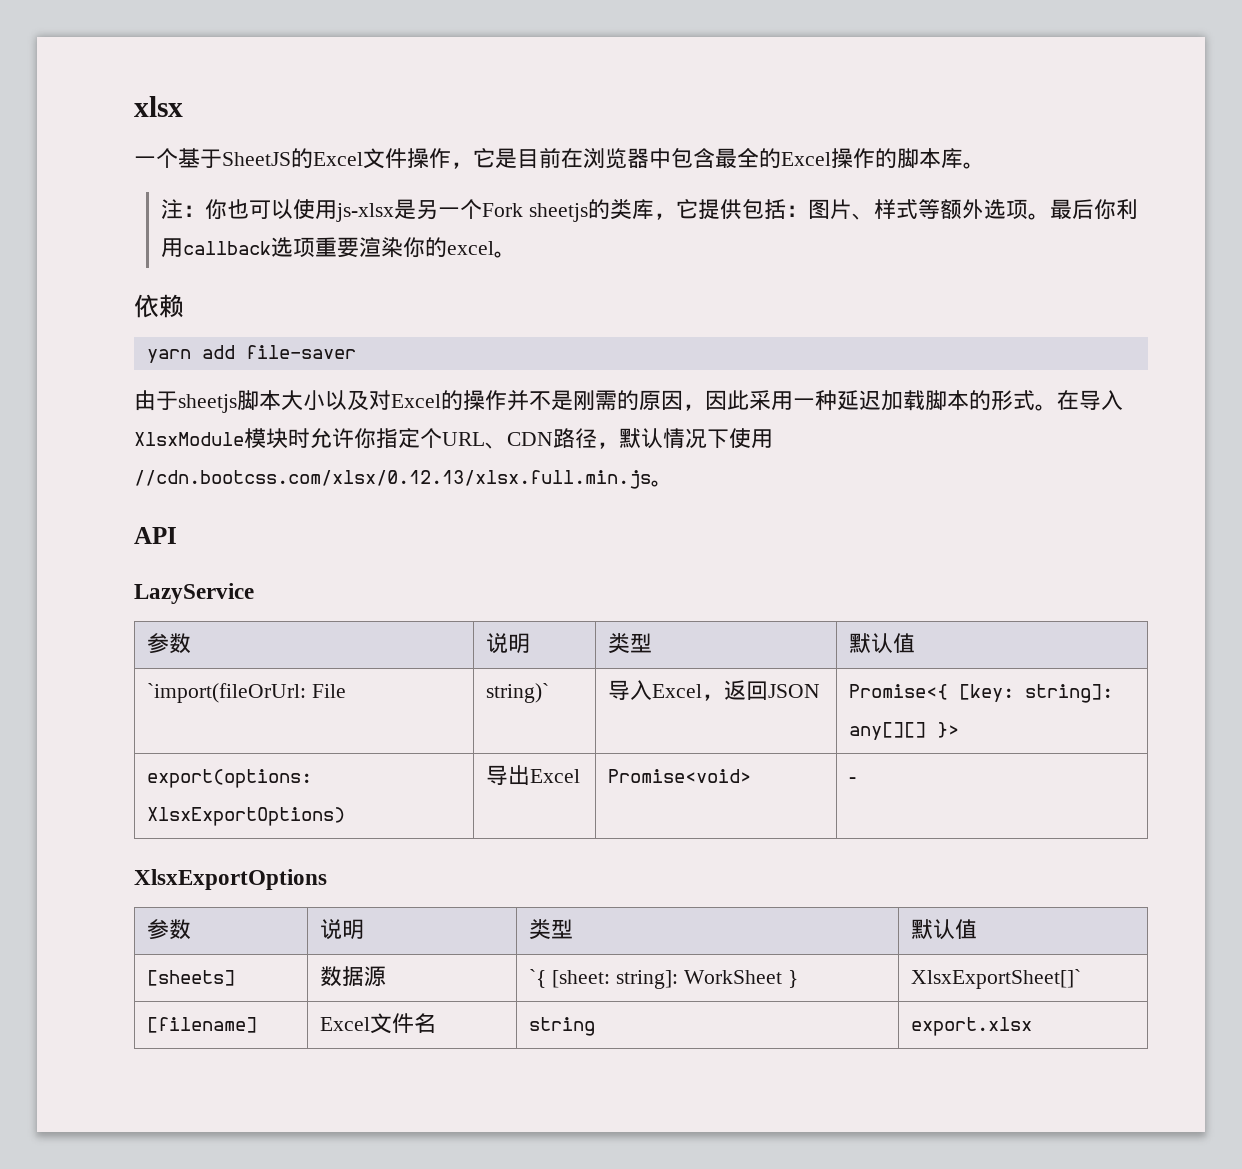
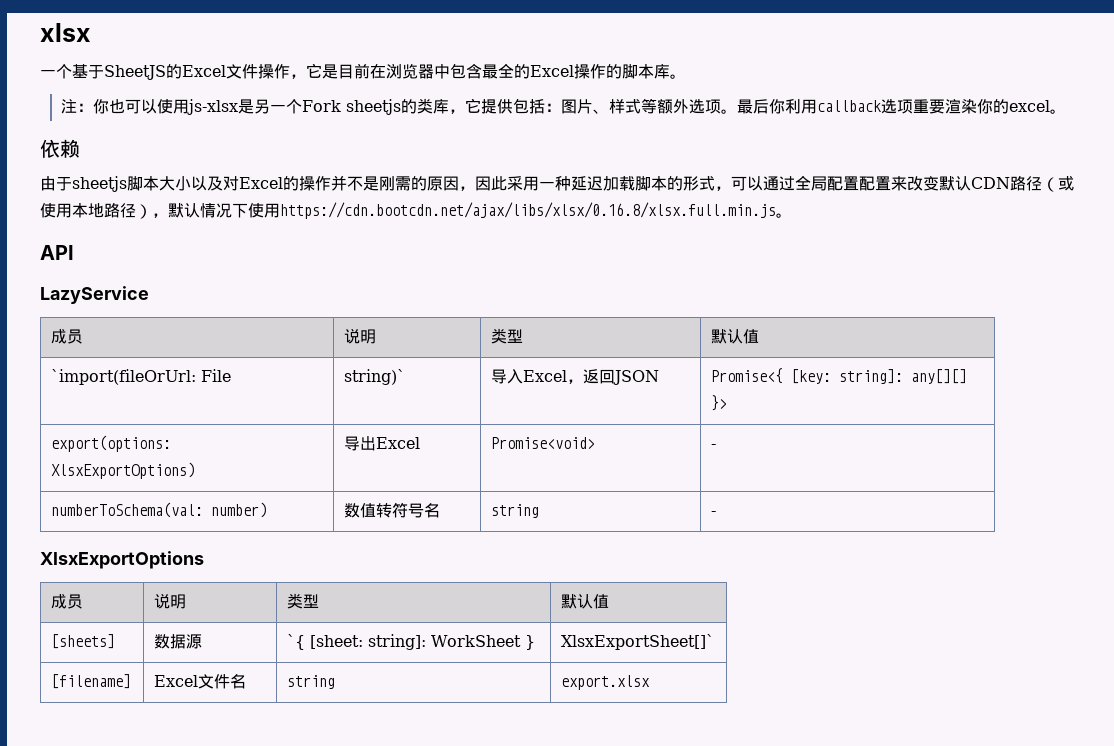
[146,345,356,363] // yarn add file-saver -> (80, 148) none
[1035,390,1123,411] [134,428,597,449] 。在导入XlsxModule模块时允许你指定个URL、CDN路径 -> [715,175,1074,192] [40,203,152,219] ，可以通过全局配置配置来改变默认CDN路径（或使用本地路径）
[134,470,651,489] //cdn.bootcss.com/xlsx/0.12.13/xlsx.full.min.js -> [280,202,776,219] https://cdn.bootcdn.net/ajax/libs/xlsx/0.16.8/xlsx.full.min.js
[147,633,192,654] 参数 -> [51,329,84,344] 成员
(857, 780) none -> [51,502,268,518] [344,502,441,518] [491,504,540,518] [711,511,717,516] // numberToSchema(val: number) | 数值转符号名 | string | -
[147,919,192,940] 参数 -> [51,594,84,609] 成员

